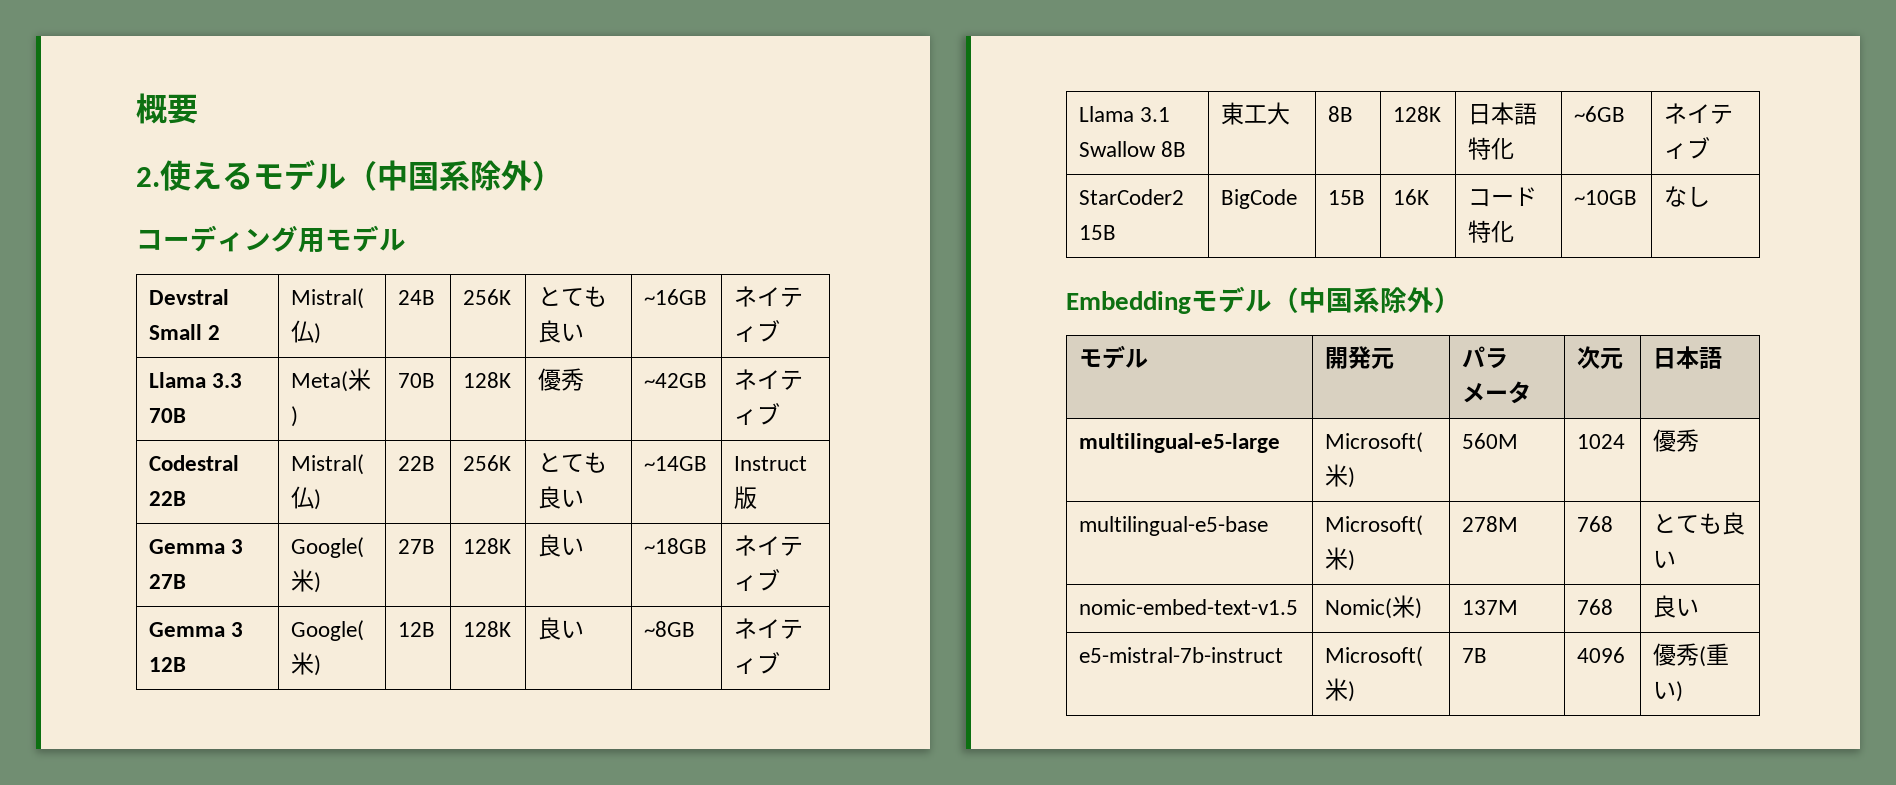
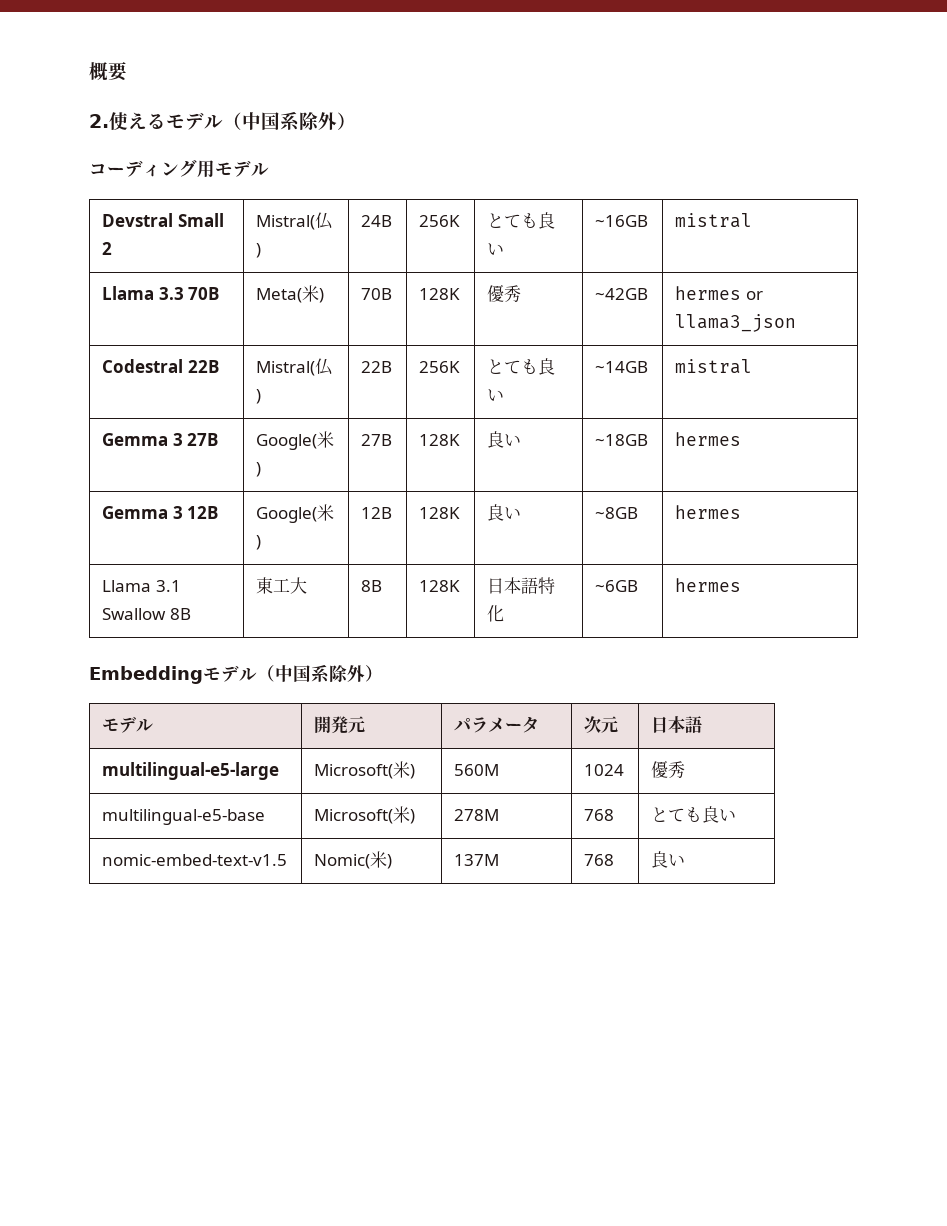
[734,286,804,307] [734,320,781,342] ネイティブ -> [675,213,753,228] mistral
[734,369,804,390] [734,403,781,425] ネイティブ -> [675,286,763,300] [675,314,797,332] hermes or llama3_json
[734,456,808,471] [734,486,758,509] Instruct版 -> [675,359,753,374] mistral
[734,535,804,556] [734,569,781,591] ネイティブ -> [675,432,742,446] hermes
[734,618,804,639] [734,652,781,674] ネイティブ -> [675,505,742,519] hermes
[1664,103,1734,124] [1664,137,1711,159] [1079,189,1185,205] [1079,225,1117,240] [1221,189,1298,209] [1328,190,1366,205] [1393,189,1430,205] [1468,187,1538,207] [1468,220,1515,243] [1574,190,1638,205] [1664,186,1711,207] ネイティブ // StarCoder2 15B | BigCode | 15B | 16K | コード特化 | ~10GB | なし -> [675,578,742,592] hermes
[1079,647,1284,663] [1325,646,1424,667] [1325,678,1356,702] [1462,648,1488,663] [1577,647,1626,663] [1653,643,1730,667] [1653,681,1684,702] // e5-mistral-7b-instruct | Microsoft(米) | 7B | 4096 | 優秀(重い) -> (686, 860) none

